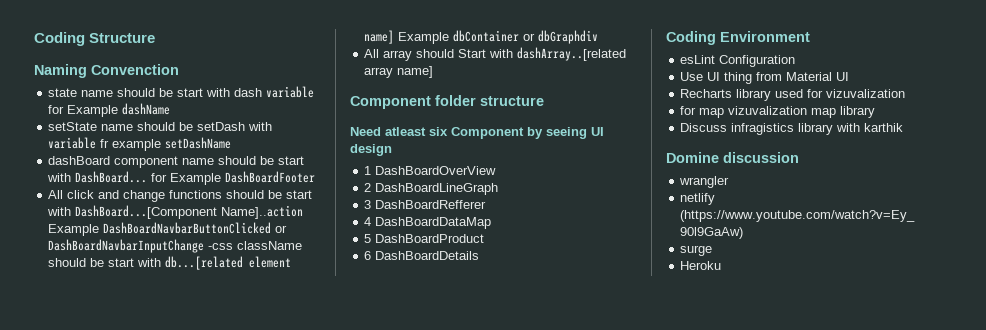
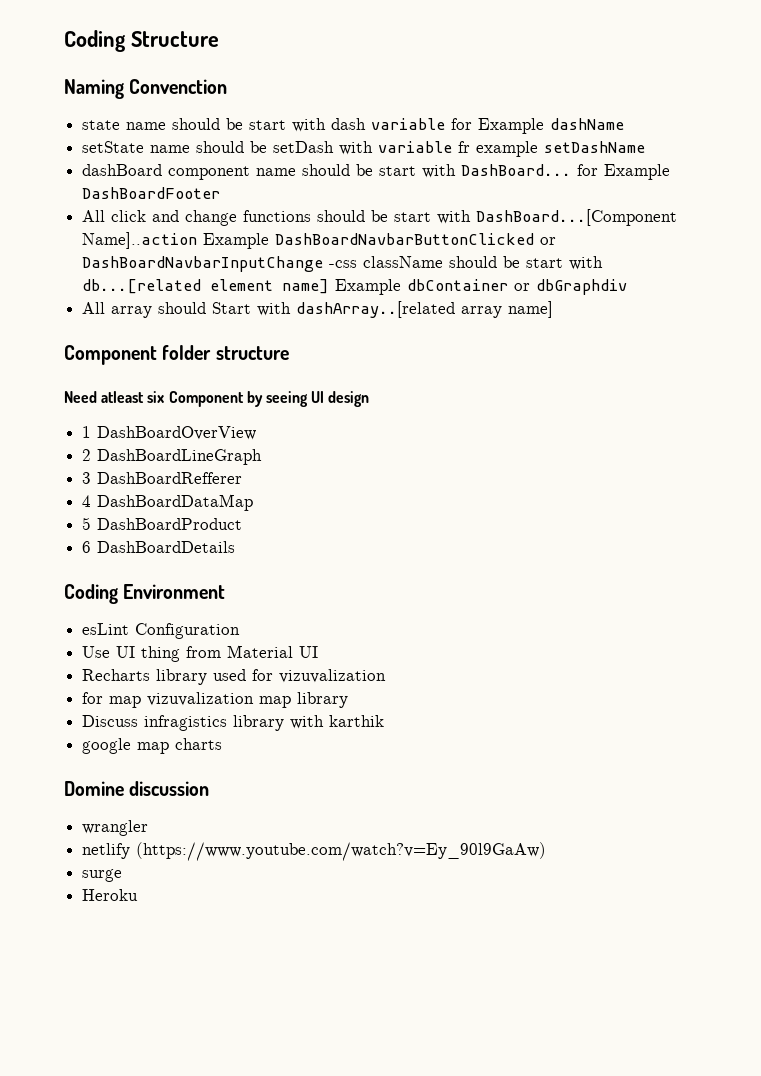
(904, 127) none -> [82,738,223,754] // google map charts

